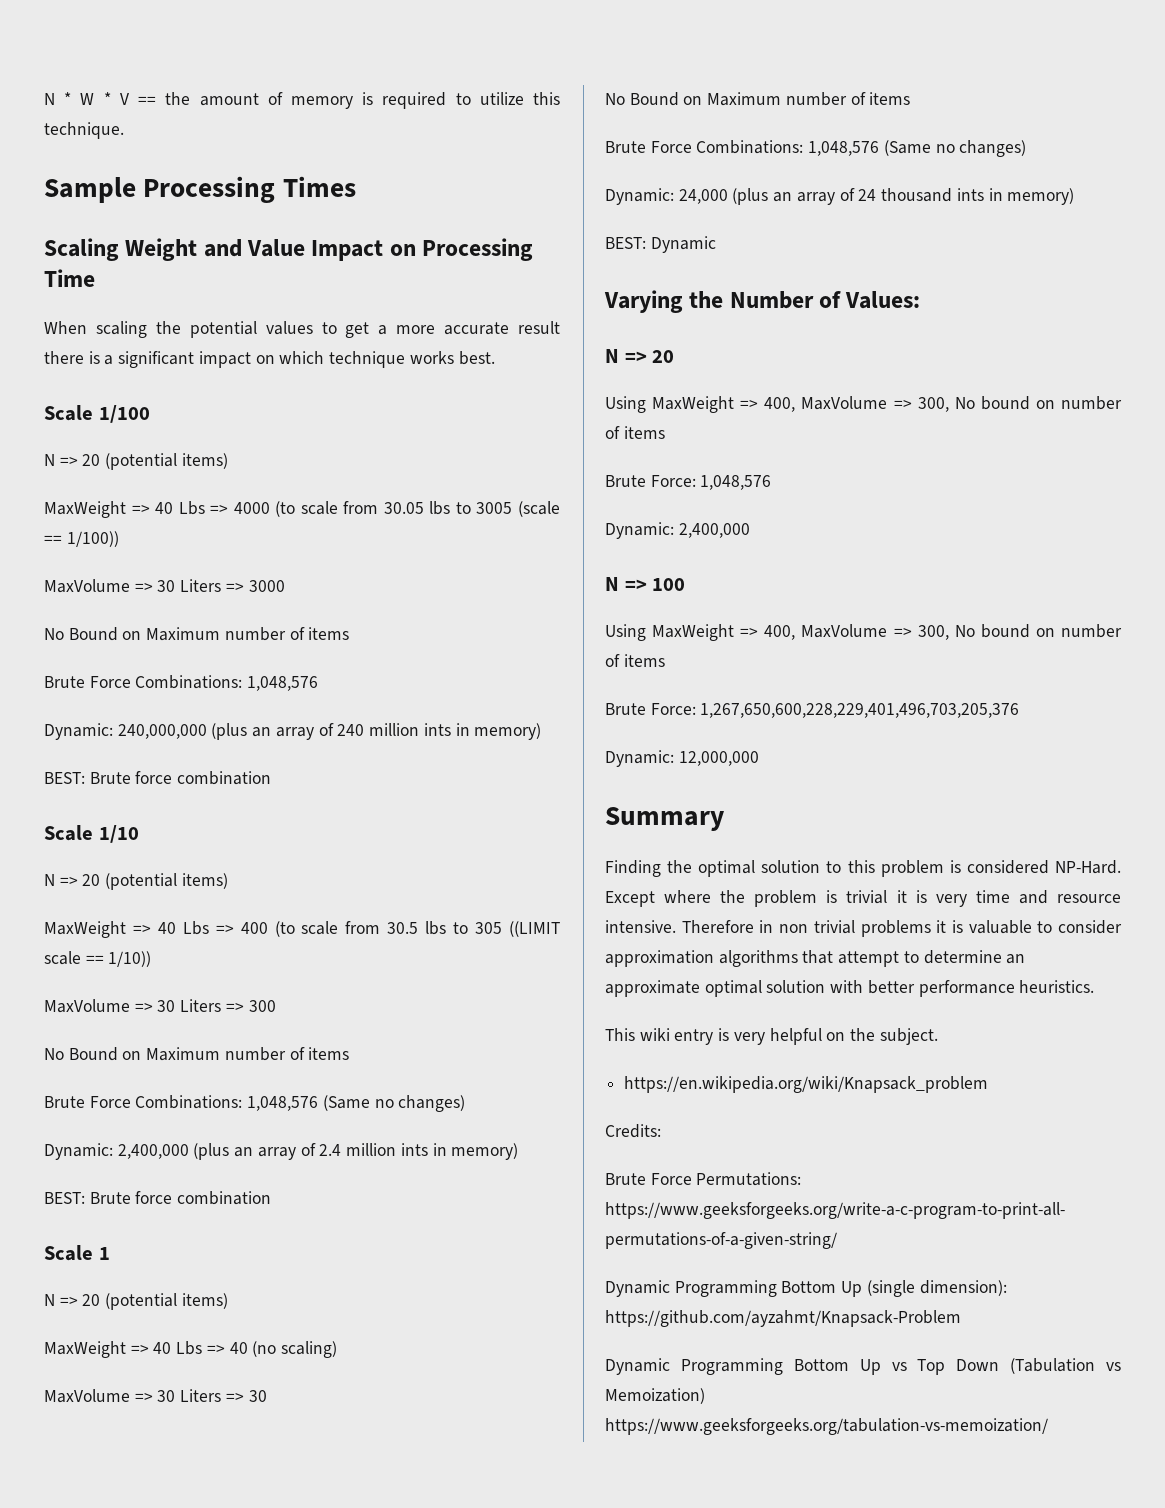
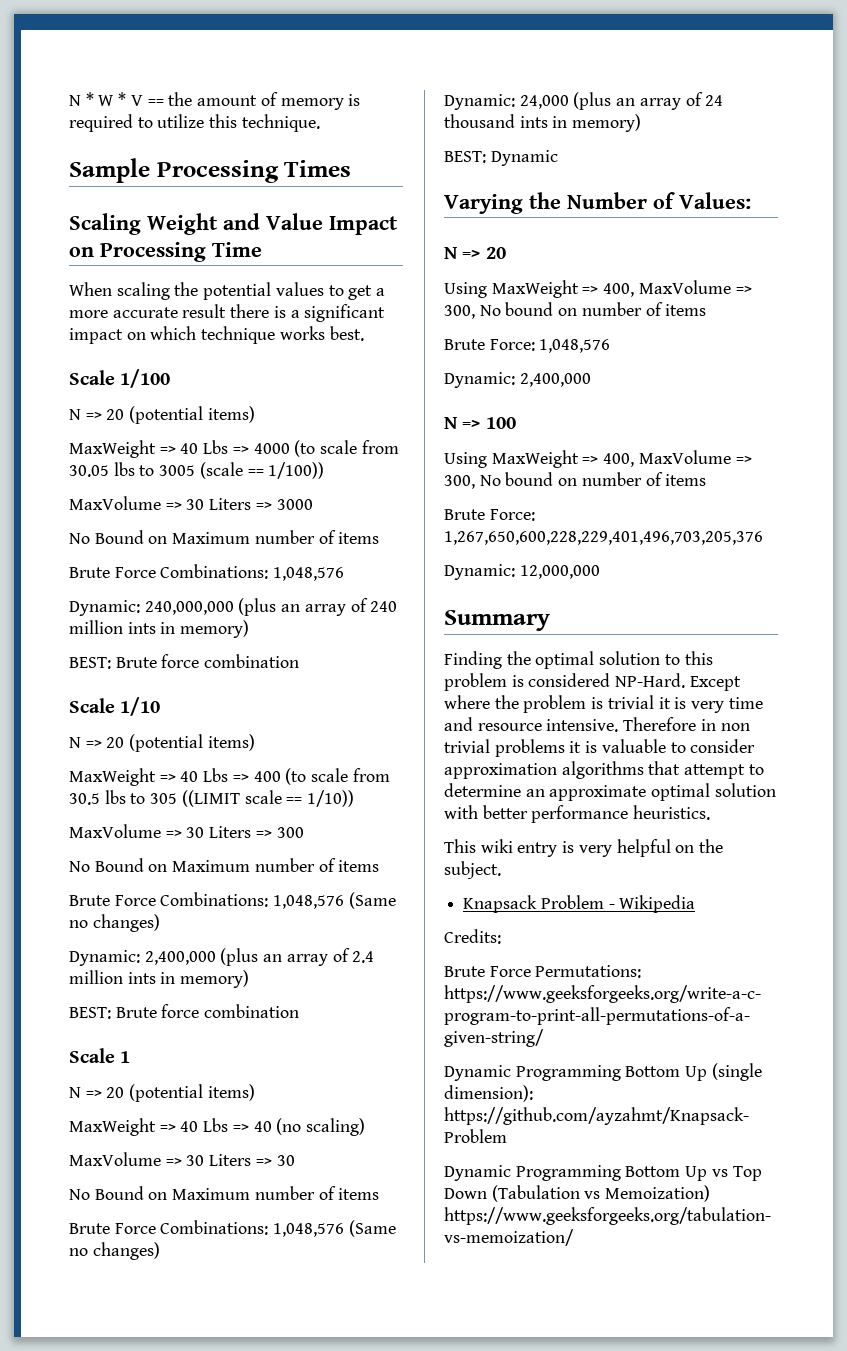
[624,1076,989,1093] https://en.wikipedia.org/wiki/Knapsack_problem -> [463,895,696,913] Knapsack Problem - Wikipedia

